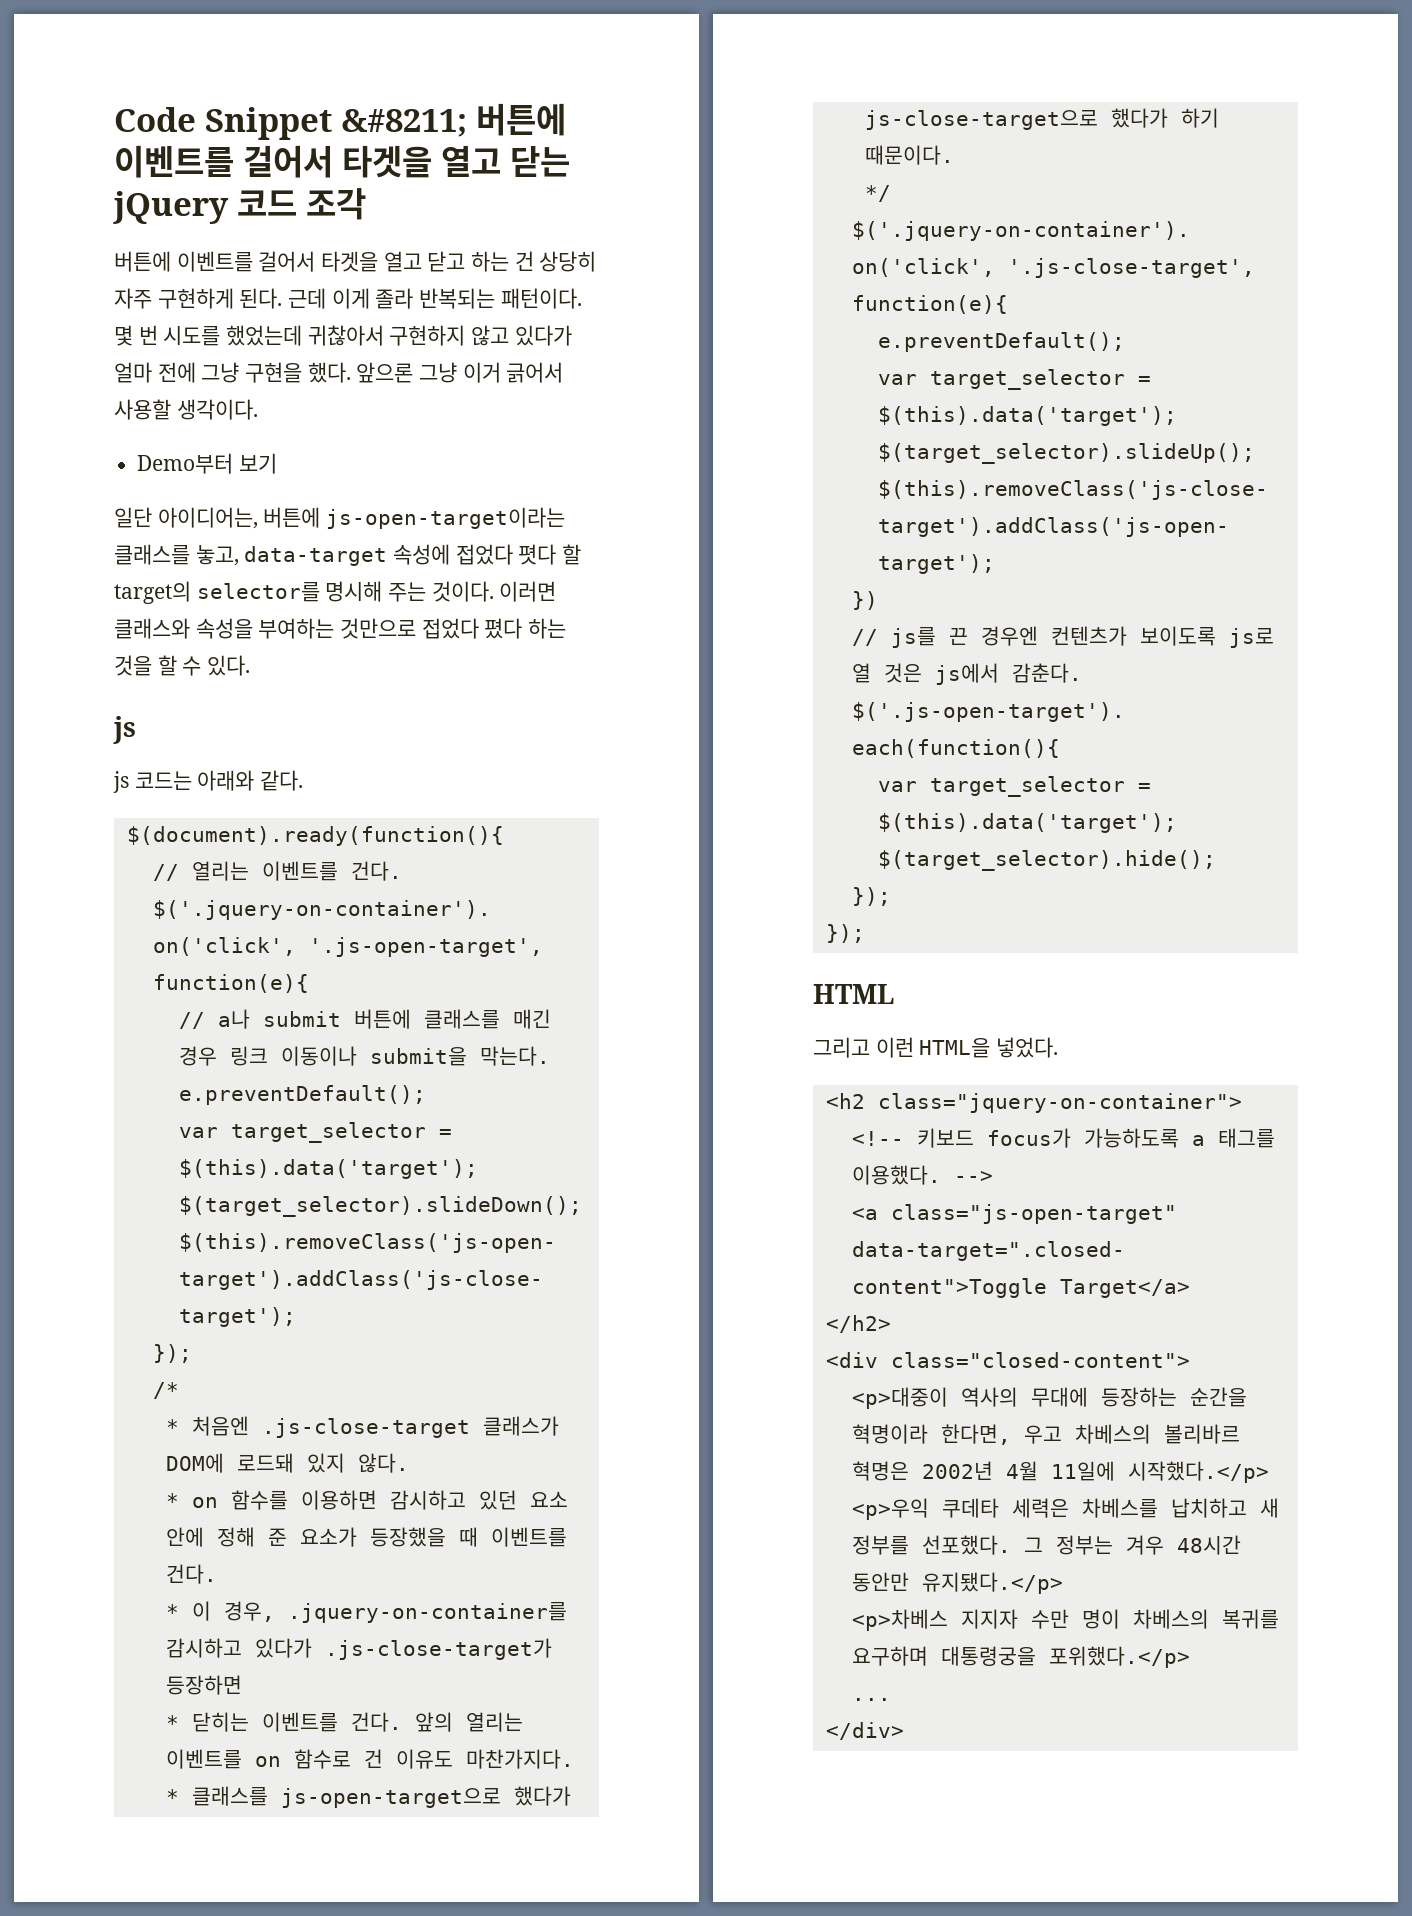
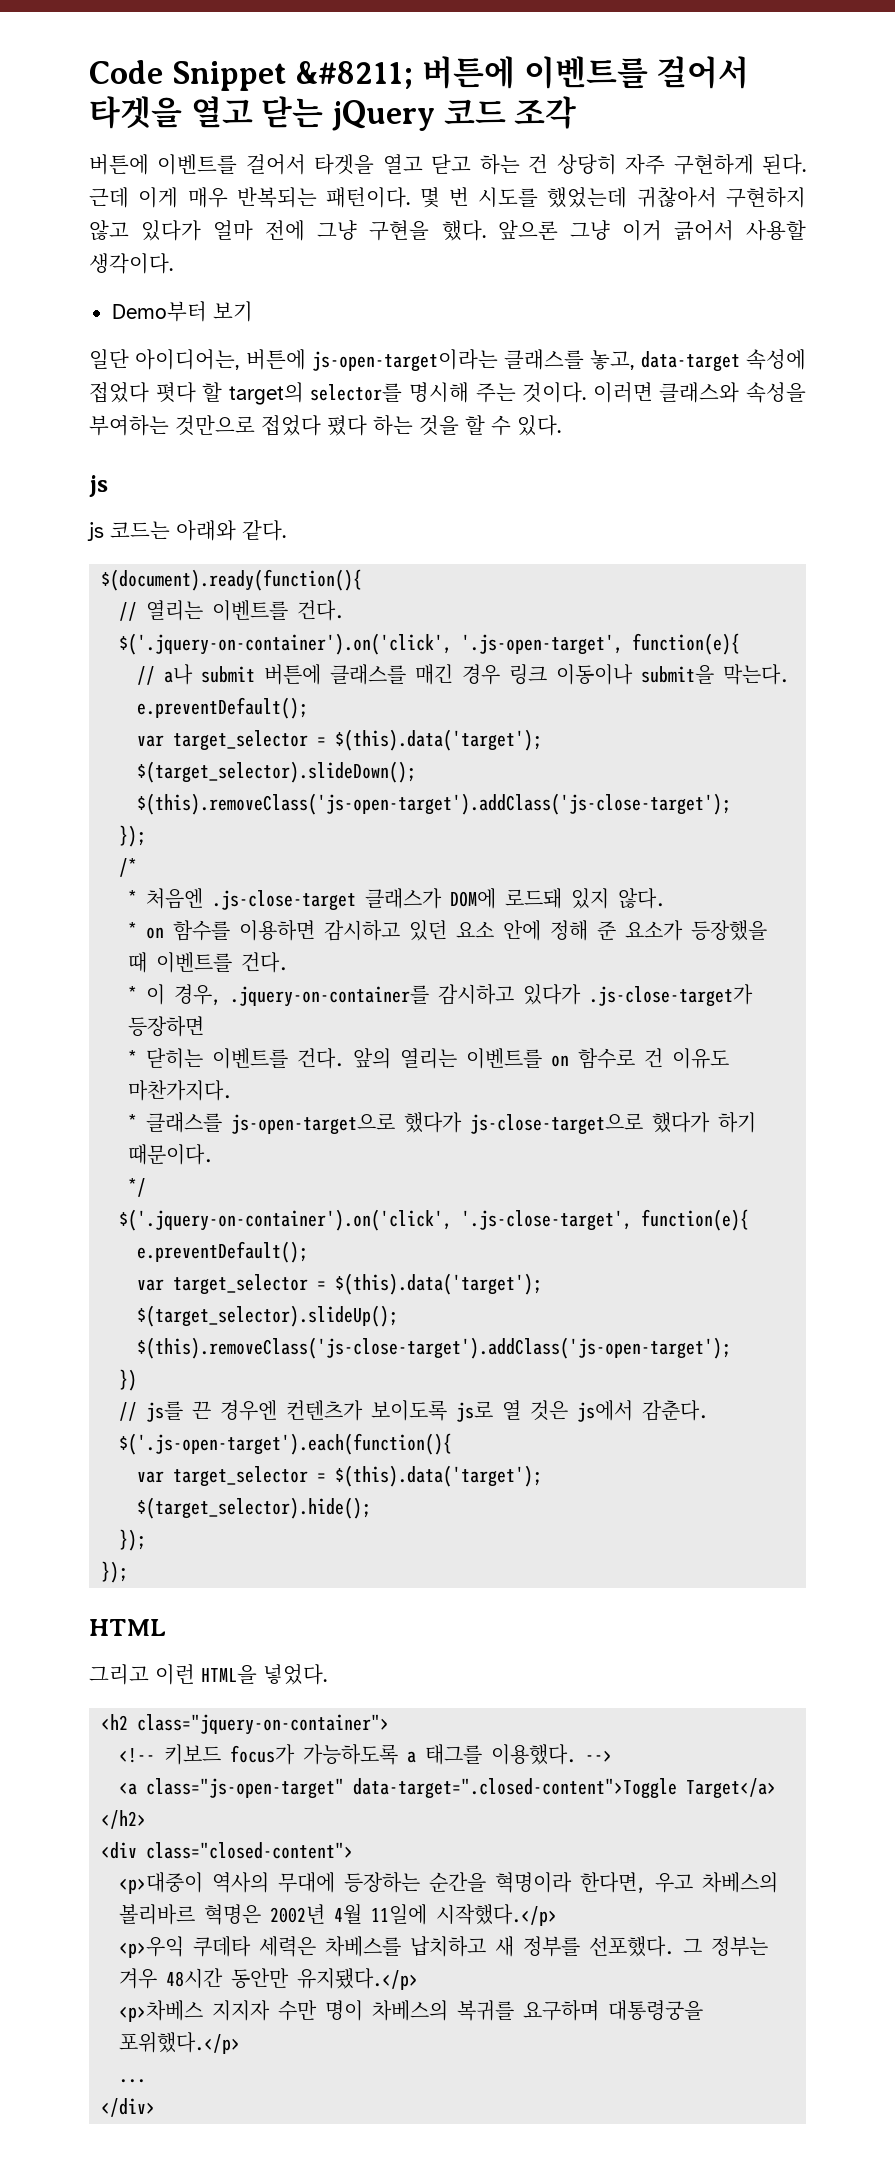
[375,288,414,309] 졸라 -> [187,187,228,208] 매우

